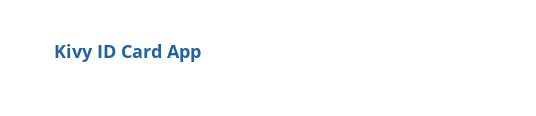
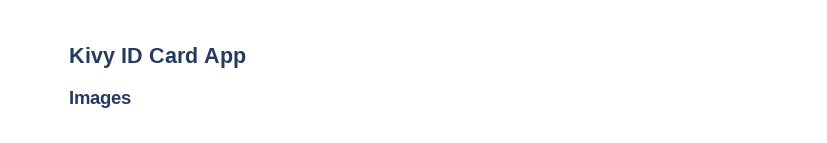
(201, 53) none -> [69,91,131,108] // Images

